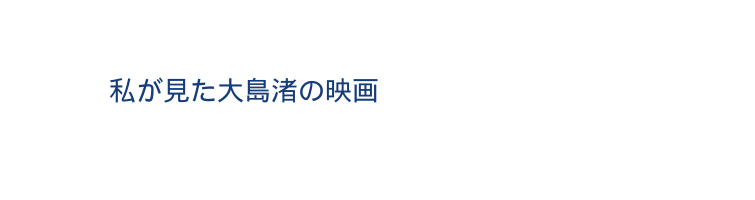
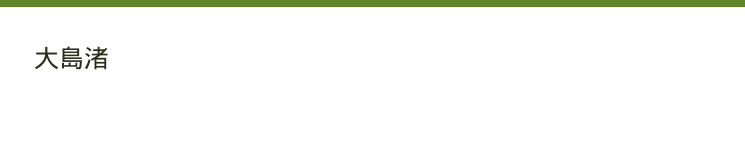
[109,77,379,103] 私が見た大島渚の映画 -> [34,46,109,70] 大島渚

